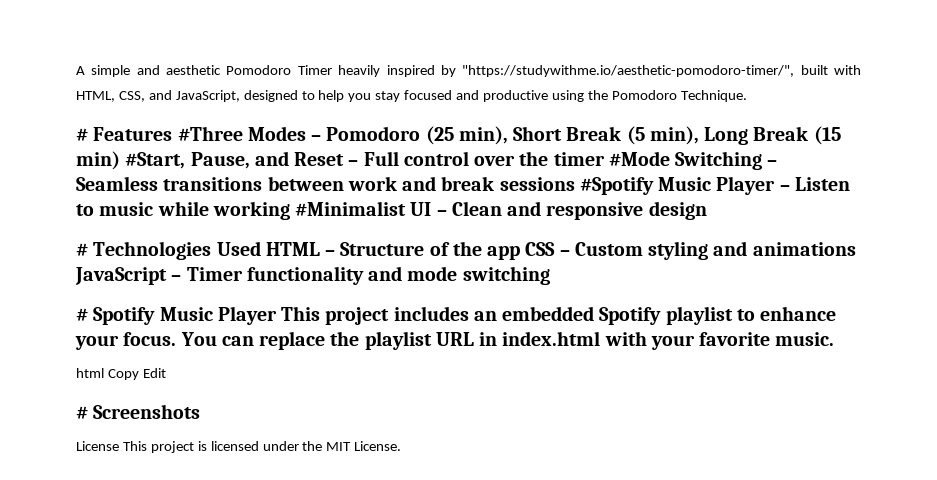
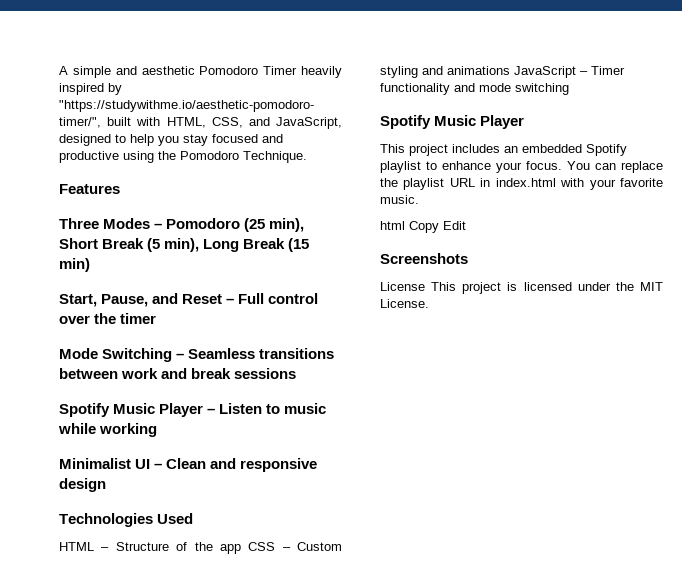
[76,128,88,141] # -> (307, 157) none
[177,126,243,141] #Three -> [59,218,99,229] // Three
[125,152,186,169] #Start, -> [59,294,97,307] // Start,
[608,151,670,166] #Mode -> [59,348,98,359] // Mode
[579,177,654,195] #Spotify -> [59,403,110,417] // Spotify
[295,201,407,216] #Minimalist -> [59,458,131,469] // Minimalist
[76,243,88,256] # -> (106, 485) none
(261, 248) none -> (194, 518) //
[76,306,277,325] # Spotify Music Player -> [380,115,525,129] Spotify Music Player //
[76,406,88,419] # -> (466, 225) none

